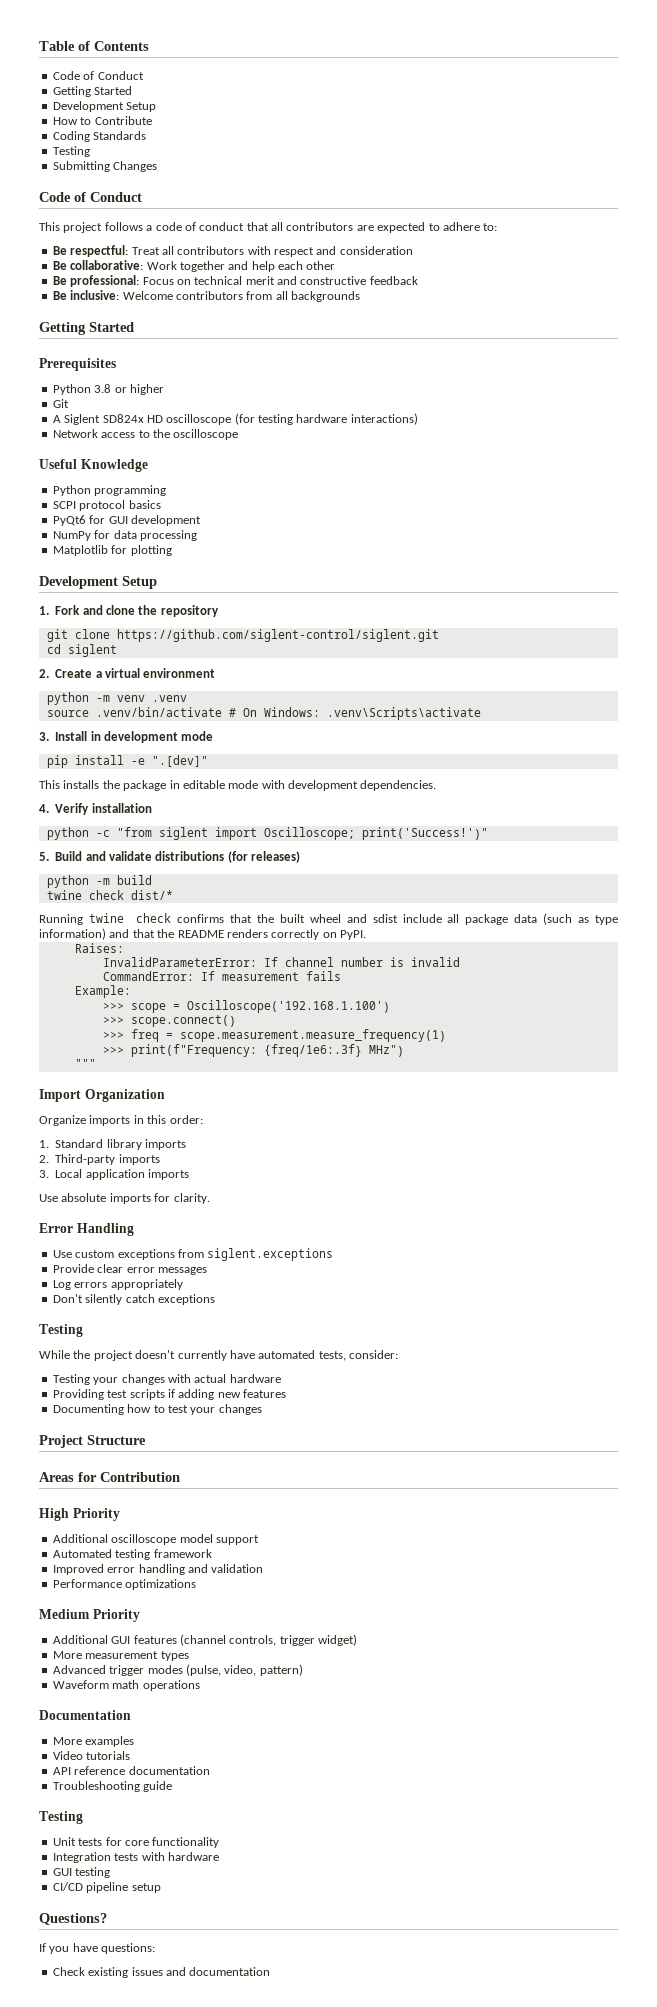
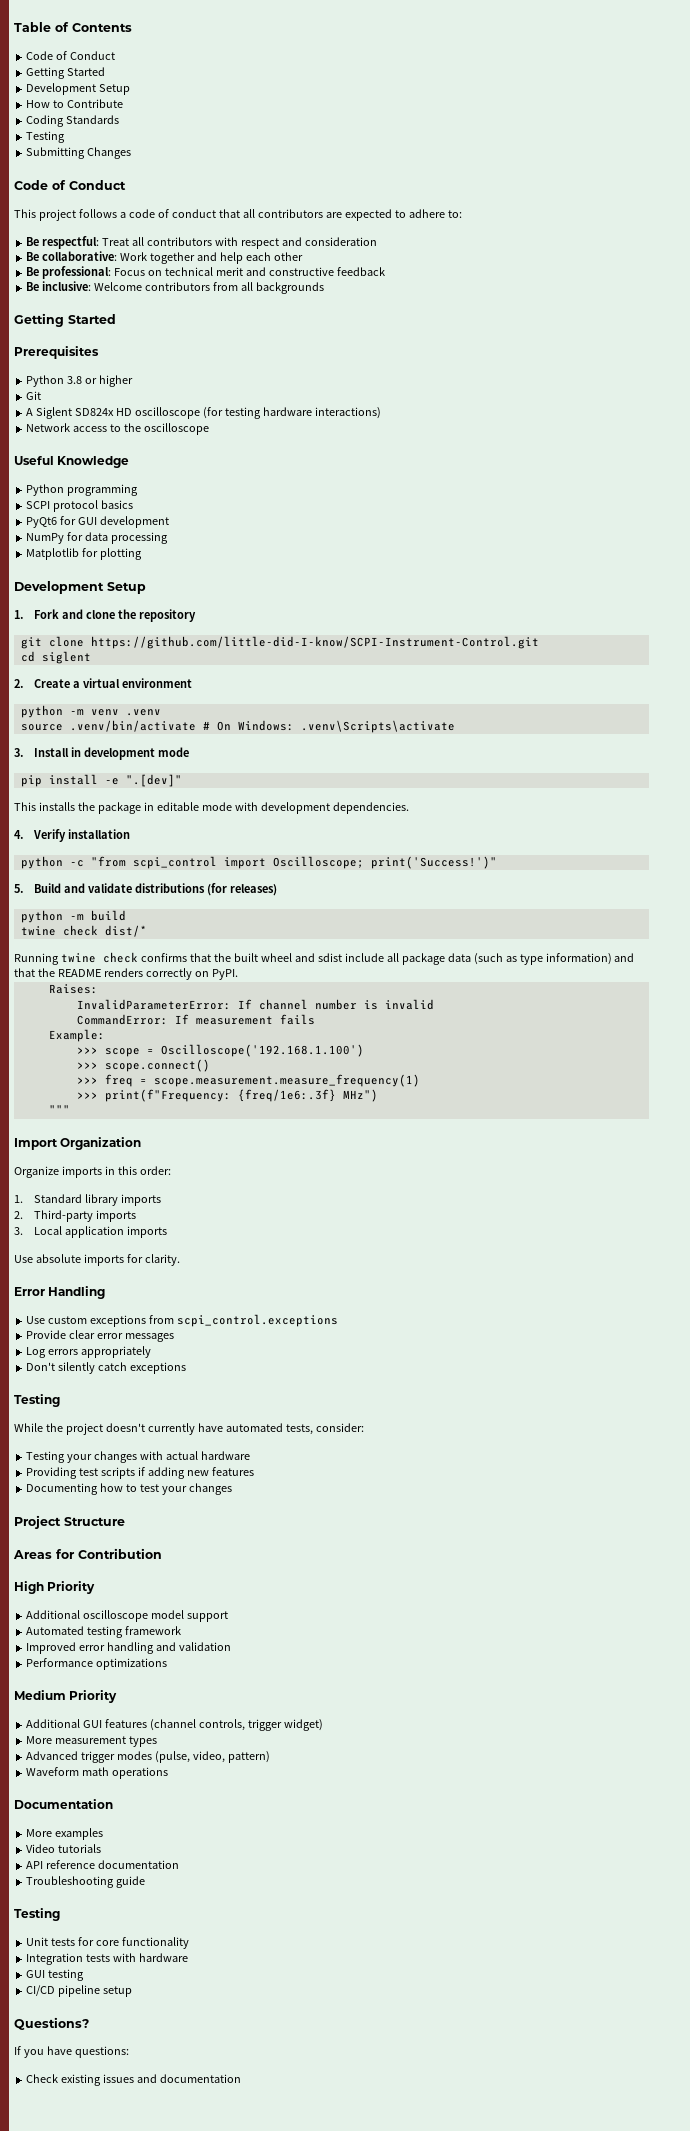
[116,629,439,642] https://github.com/siglent-control/siglent.git -> [90,636,539,649] https://github.com/little-did-I-know/SCPI-Instrument-Control.git
[158,827,208,840] siglent -> [132,856,217,869] scpi_control
[207,1248,334,1261] siglent.exceptions -> [176,1314,338,1327] scpi_control.exceptions

